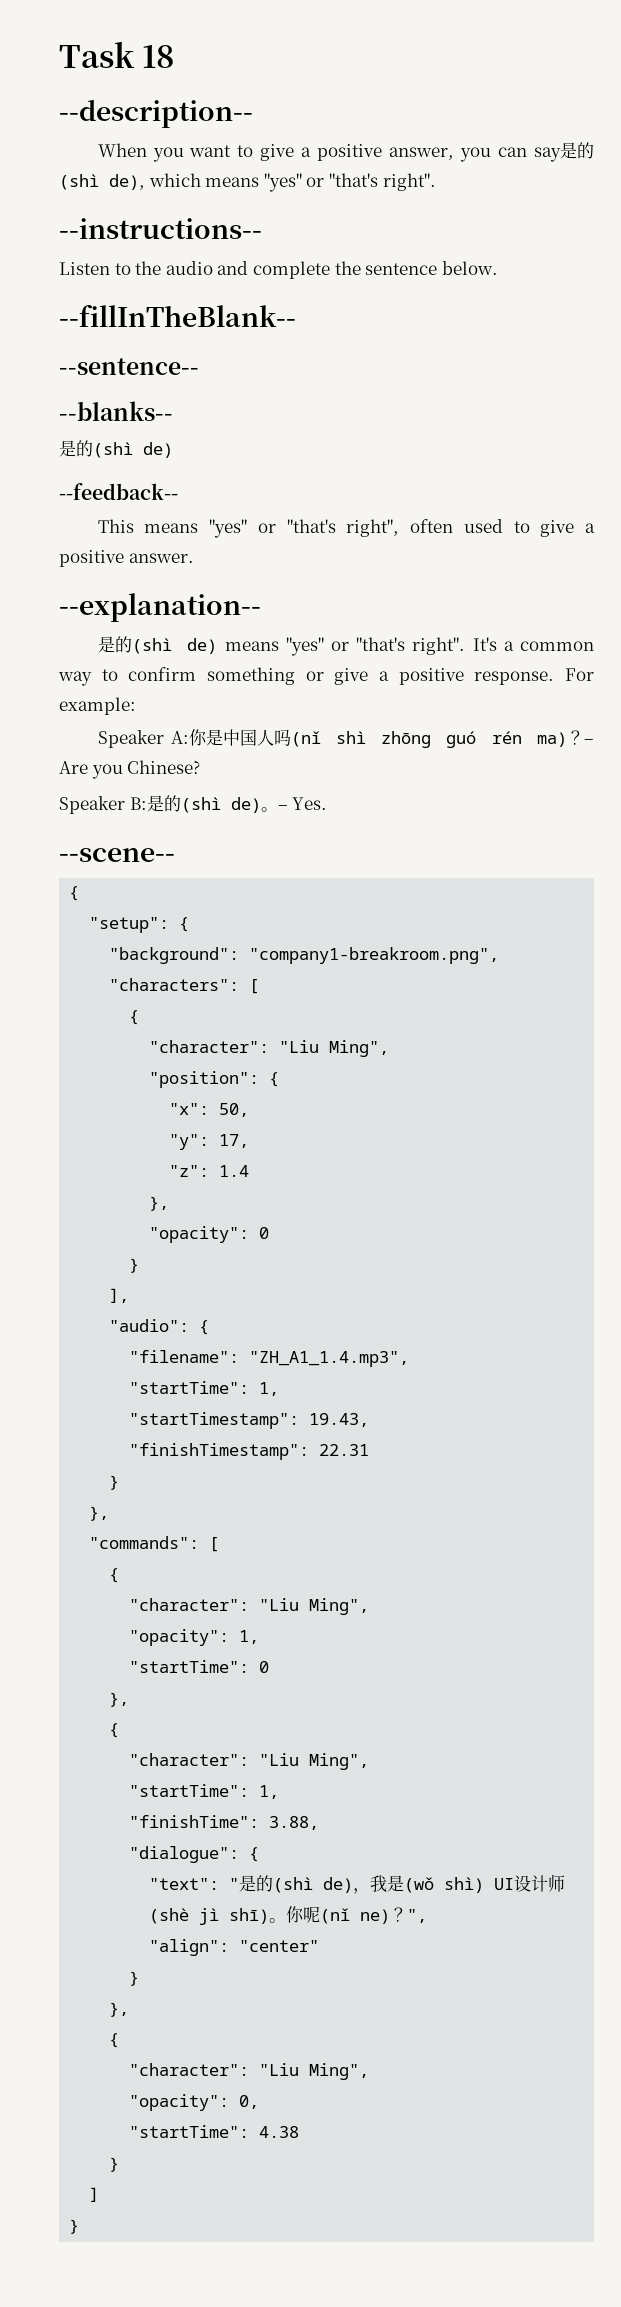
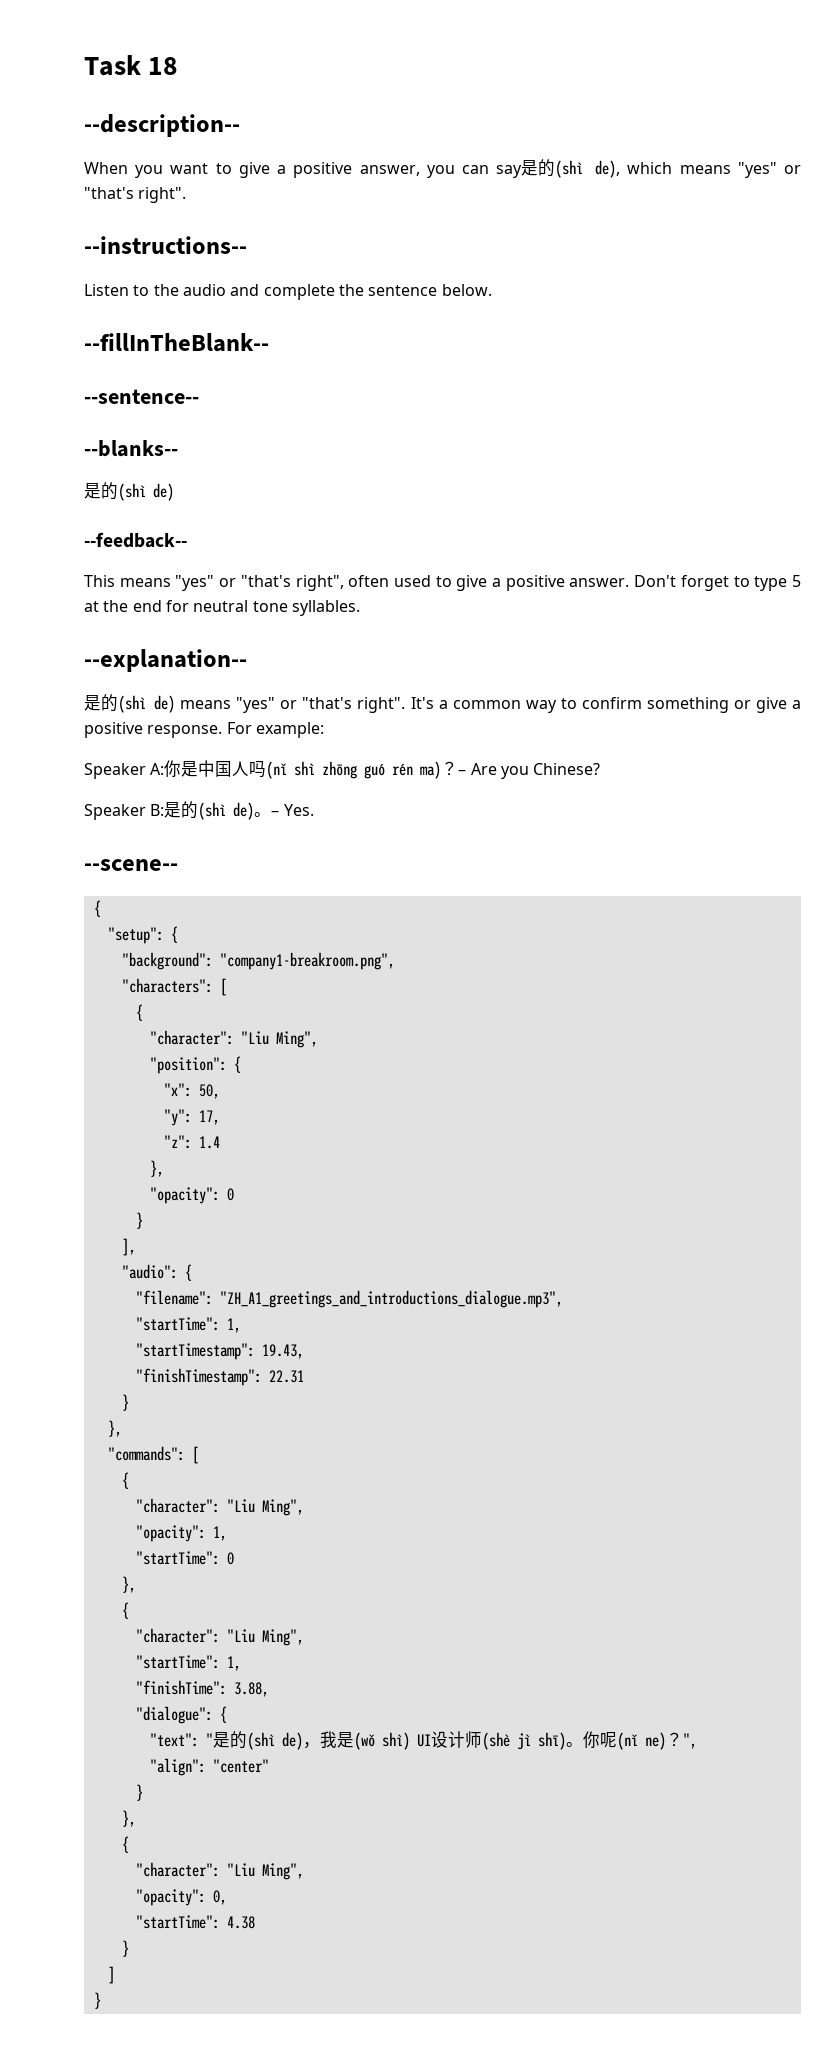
(194, 558) none -> [634,575,801,591] [84,600,360,616] Don't forget to type 5 at the end for neutral tone syllables.
[249,1351,410,1367] "ZH_A1_1.4.mp3", -> [219,1290,563,1308] "ZH_A1_greetings_and_introductions_dialogue.mp3",

